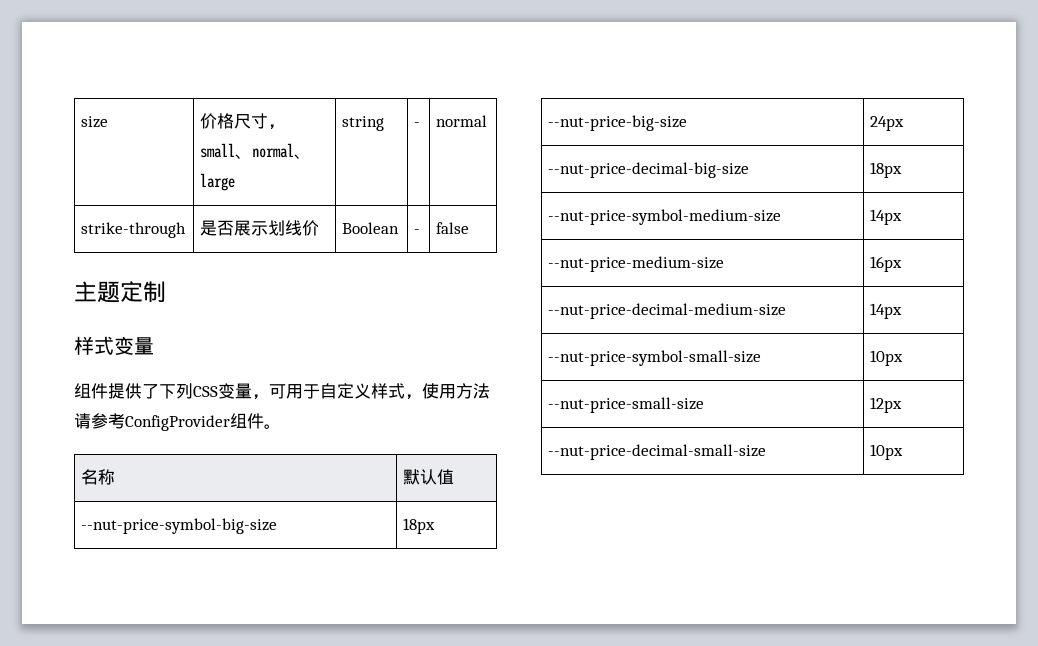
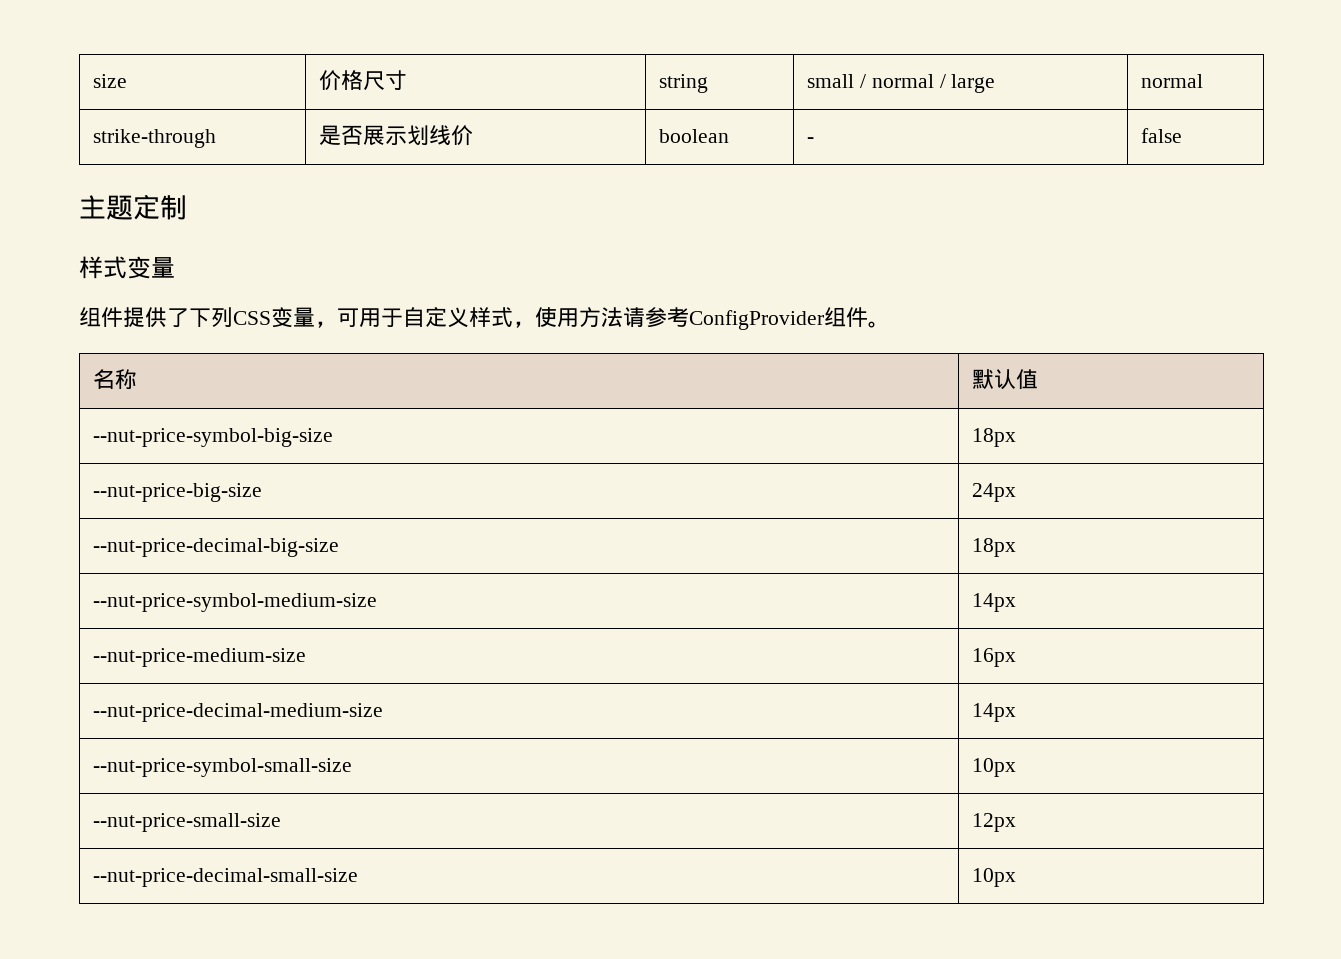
[268,124,286,130] [200,143,312,159] [200,173,236,191] [342,116,385,131] [414,122,421,127] ，small、normal、large | string | - -> [659,74,709,93] [807,74,996,93] | string | small / normal / large
[342,222,400,234] Boolean -> [659,129,730,143] boolean

